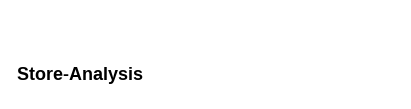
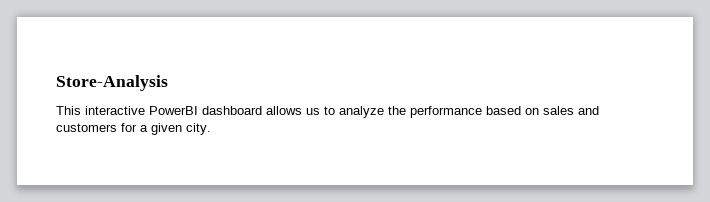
(143, 75) none -> [56,106,599,118] [56,123,211,135] // This interactive PowerBI dashboard allows us to analyze the performance based on sales and customers for a given city.

